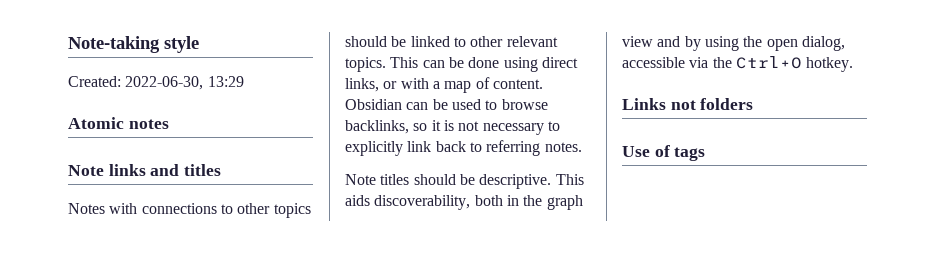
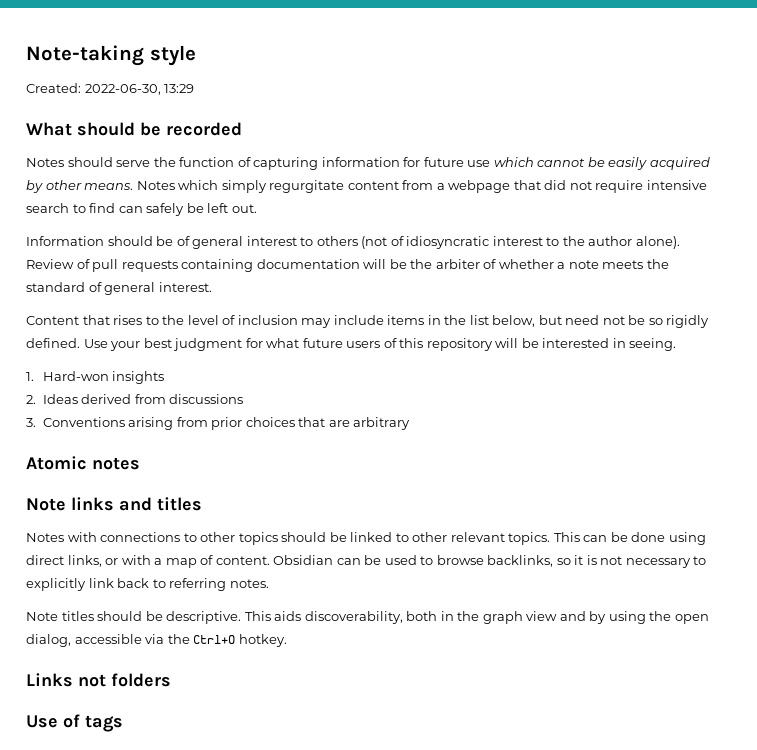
(244, 81) none -> [26,122,242,136] [26,157,710,170] [26,180,707,193] [26,203,257,216] [26,236,680,249] [26,259,669,272] [26,282,212,295] [26,315,710,328] [26,338,677,351] [26,371,165,384] [26,394,244,404] [26,417,411,430] // What should be recorded // Notes should serve the function of capturing information for future use which cannot be easily acquired by other means. Notes which simply regurgitate content from a webpage that did not require intensive search to find can safely be left out. // Information should be of general interest to others (not of idiosyncratic interest to the author alone). Review of pull requests containing documentation will be the arbiter of whether a note meets the standard of general interest. // Content that rises to the level of inclusion may include items in the list below, but need not be so rigidly defined. Use your best judgment for what future users of this repository will be interested in seeing. // 1. Hard-won insights // 2. Ideas derived from discussions // 3. Conventions arising from prior choices that are arbitrary

